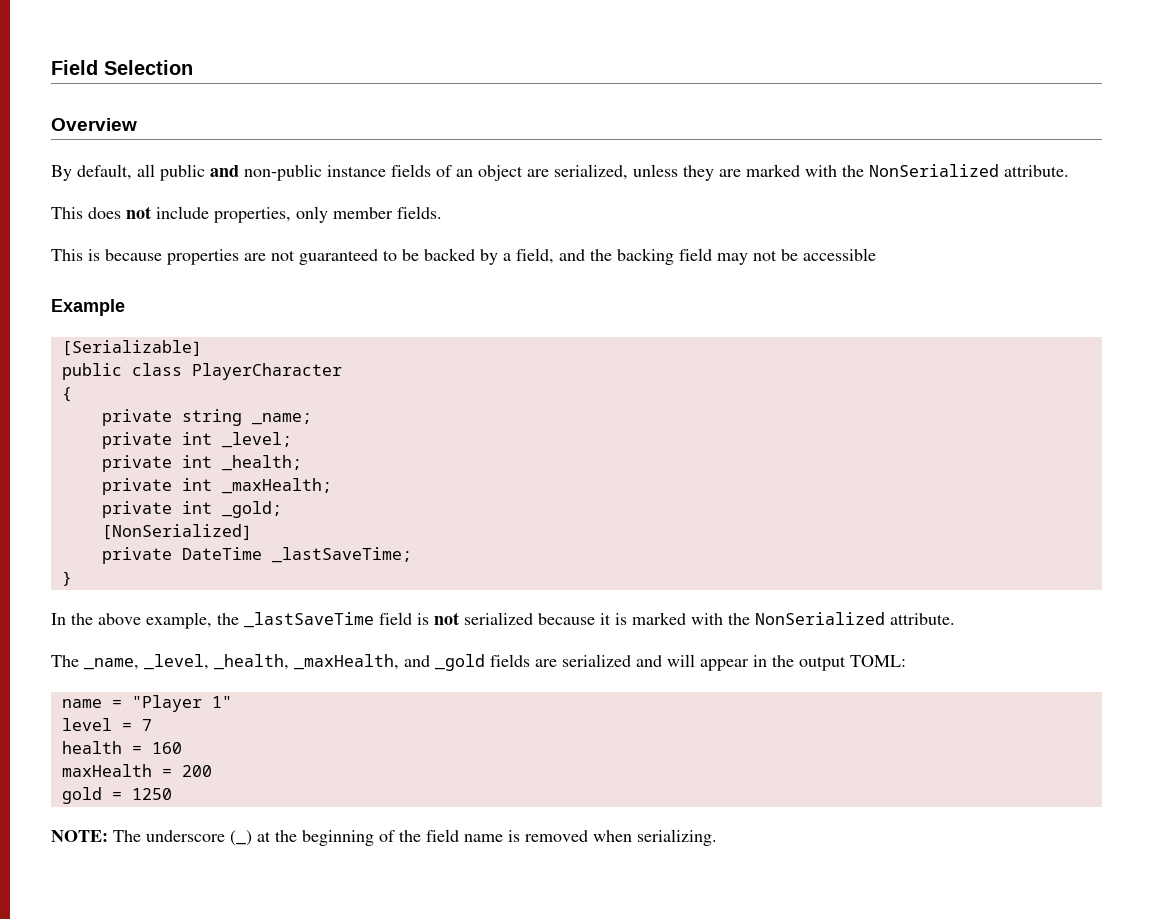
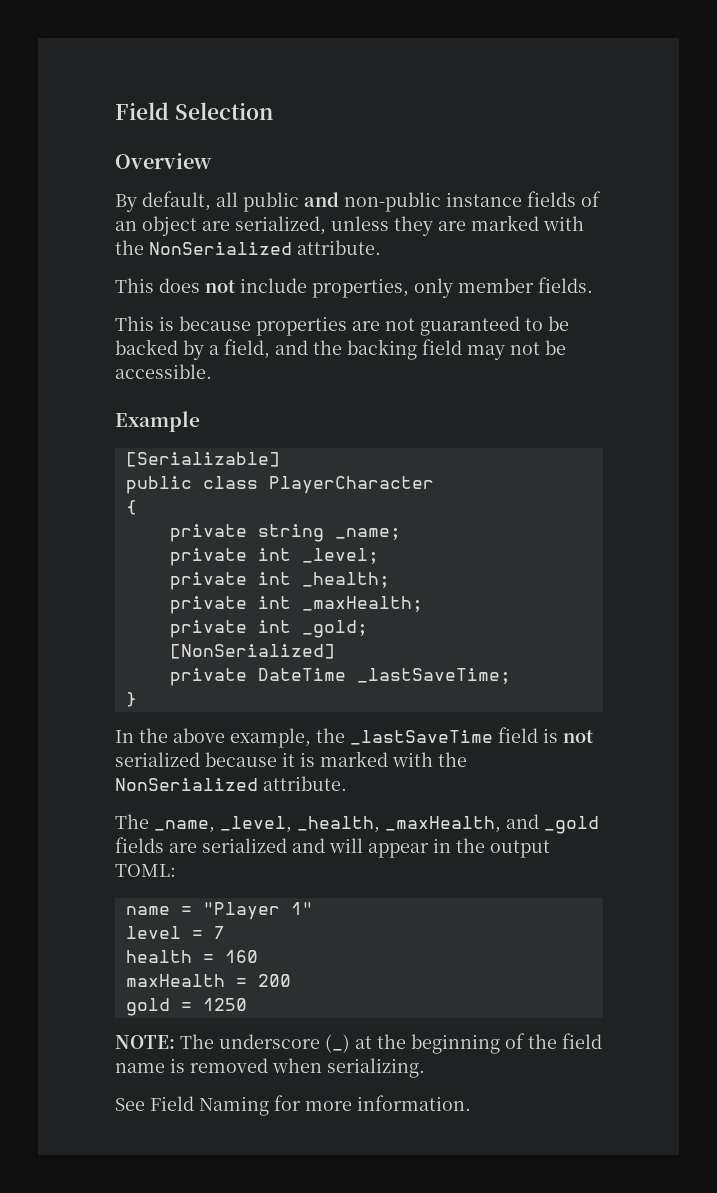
[803,248,876,261] accessible -> [115,364,212,379] accessible.
(717, 837) none -> [115,1095,471,1116] // See Field Naming for more information.

